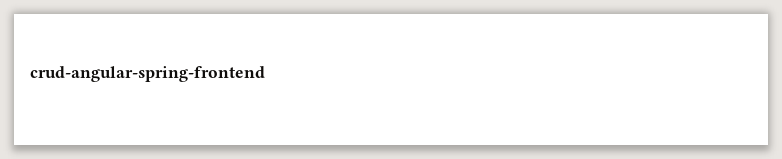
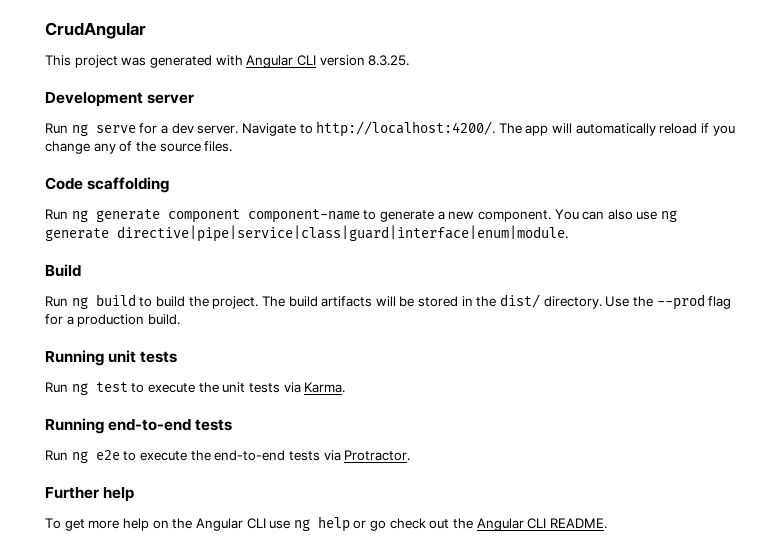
[30,66,265,82] crud-angular-spring-frontend -> [45,22,146,39] [45,55,410,68] [45,92,195,107] [45,121,735,137] [45,141,233,154] [45,177,170,193] [45,209,678,223] [45,225,568,242] [45,264,81,277] [45,294,732,310] [45,314,180,327] [45,350,178,366] [45,382,346,395] [45,418,233,434] [45,450,411,463] [45,487,135,502] [45,516,607,532] CrudAngular // This project was generated with Angular CLI version 8.3.25. // Development server // Run ng serve for a dev server. Navigate to http://localhost:4200/. The app will automatically reload if you change any of the source files. // Code scaffolding // Run ng generate component component-name to generate a new component. You can also use ng generate directive|pipe|service|class|guard|interface|enum|module. // Build // Run ng build to build the project. The build artifacts will be stored in the dist/ directory. Use the --prod flag for a production build. // Running unit tests // Run ng test to execute the unit tests via Karma. // Running end-to-end tests // Run ng e2e to execute the end-to-end tests via Protractor. // Further help // To get more help on the Angular CLI use ng help or go check out the Angular CLI README.

